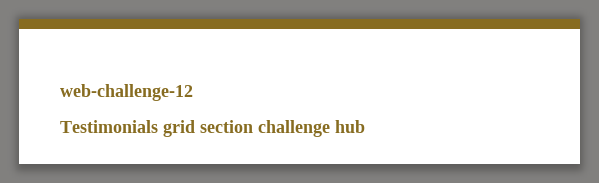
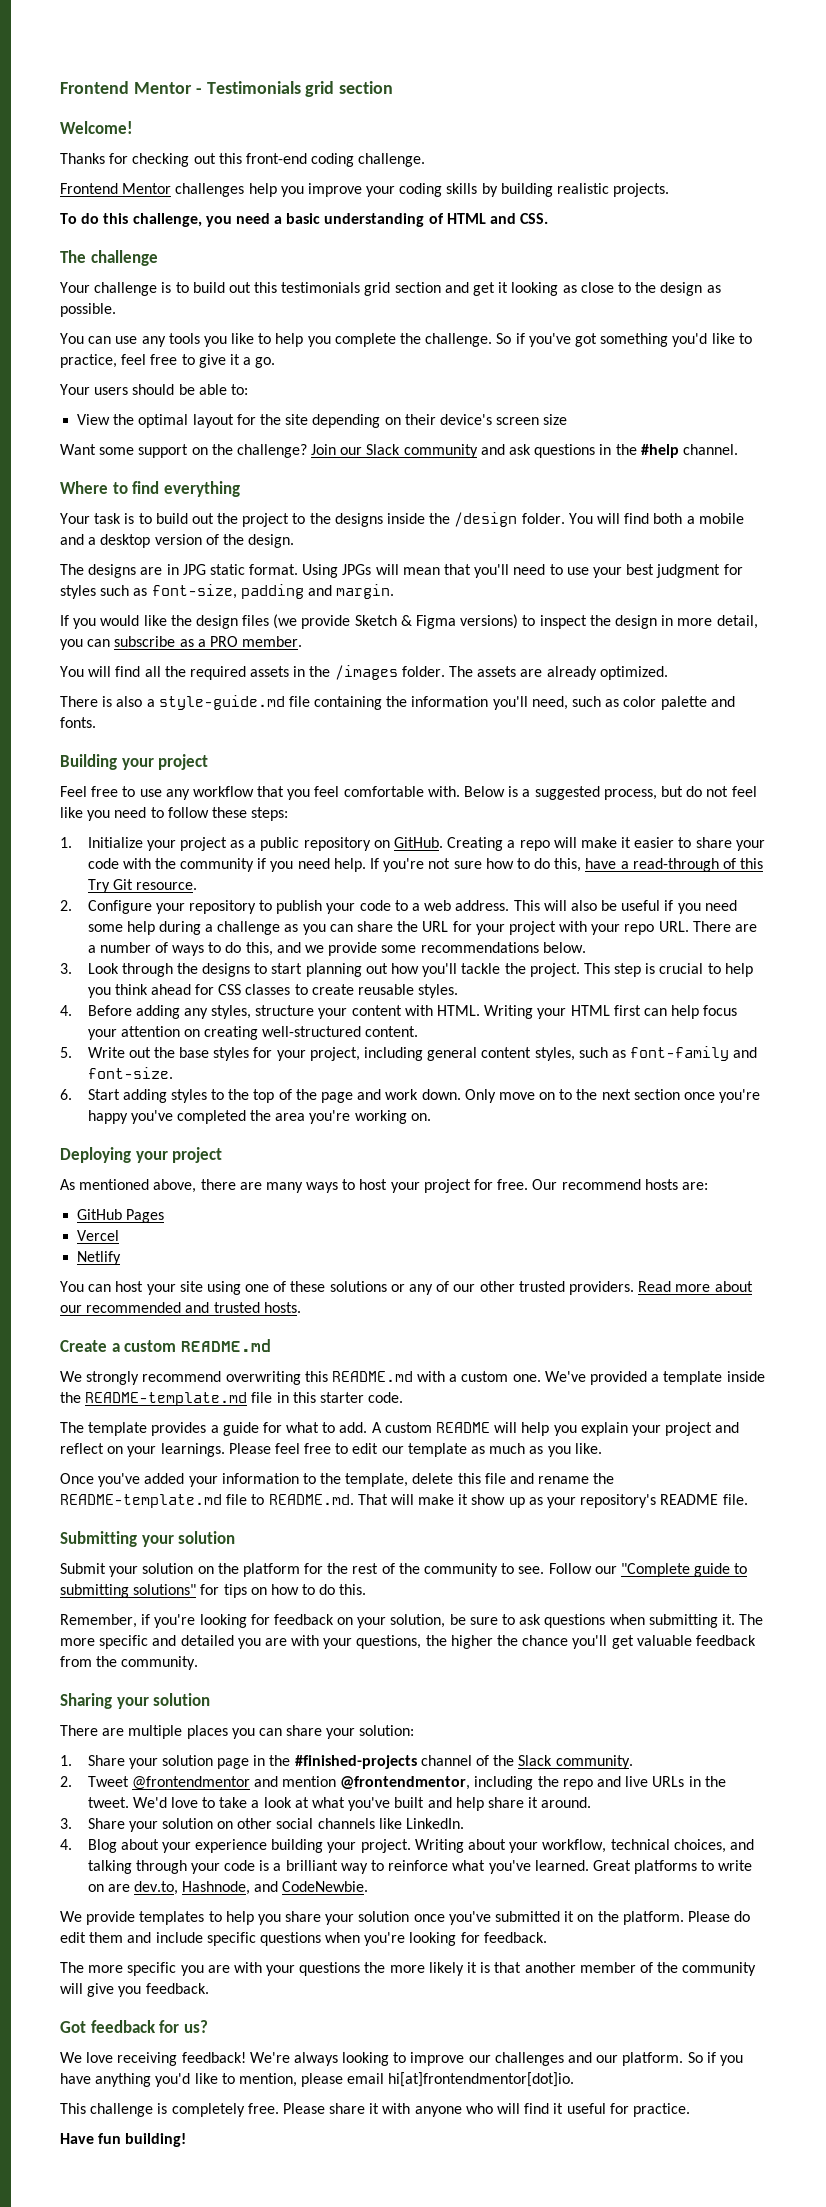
[60,84,193,101] web-challenge-12 // -> [60,81,202,94] Frontend Mentor -
[258,120,365,137] challenge hub -> [60,121,133,134] [60,153,426,167] [60,183,670,197] [60,213,549,227] [60,250,158,266] [60,282,721,296] [60,303,116,317] [60,333,752,347] [60,354,276,368] [60,384,248,395] [77,414,568,428] [60,444,738,458] [60,481,240,497] [60,512,744,527] [60,534,295,548] [60,564,743,578] [60,584,395,599] [60,614,758,629] [60,636,303,650] [60,665,668,680] [60,695,735,710] [60,717,96,728] [60,754,209,770] [60,786,757,800] [60,807,289,821] [60,837,765,851] [87,858,764,872] [87,879,197,893] [60,900,737,914] [87,921,758,935] [87,942,586,956] [60,963,753,977] [87,984,459,998] [60,1005,738,1019] [87,1026,419,1040] [60,1046,758,1061] [87,1067,173,1079] [60,1089,761,1103] [87,1110,431,1124] [60,1147,223,1163] [60,1179,708,1193] [77,1209,165,1223] [77,1230,120,1241] [77,1251,122,1265] [60,1281,753,1295] [60,1302,301,1313] [60,1339,271,1352] [60,1371,765,1385] [60,1392,404,1406] [60,1422,740,1436] [60,1443,602,1457] [60,1473,615,1487] [60,1494,748,1508] [60,1531,236,1547] [60,1563,748,1577] [60,1584,367,1598] [60,1614,764,1628] [60,1635,756,1649] [60,1656,199,1670] [60,1693,211,1709] [60,1725,415,1739] [60,1755,633,1769] [60,1776,726,1790] [87,1797,592,1811] [60,1818,465,1832] [60,1839,754,1853] [87,1860,753,1874] [87,1881,369,1895] [60,1911,751,1925] [60,1932,547,1946] [60,1962,757,1976] [60,1983,209,1997] [60,2020,208,2033] [60,2052,743,2066] [60,2072,575,2087] [60,2103,690,2117] [60,2133,187,2147] // Welcome! // Thanks for checking out this front-end coding challenge. // Frontend Mentor challenges help you improve your coding skills by building realistic projects. // To do this challenge, you need a basic understanding of HTML and CSS. // The challenge // Your challenge is to build out this testimonials grid section and get it looking as close to the design as possible. // You can use any tools you like to help you complete the challenge. So if you've got something you'd like to practice, feel free to give it a go. // Your users should be able to: // View the optimal layout for the site depending on their device's screen size // Want some support on the challenge? Join our Slack community and ask questions in the #help channel. // Where to find everything // Your task is to build out the project to the designs inside the /design folder. You will find both a mobile and a desktop version of the design. // The designs are in JPG static format. Using JPGs will mean that you'll need to use your best judgment for styles such as font-size, padding and margin. // If you would like the design files (we provide Sketch & Figma versions) to inspect the design in more detail, you can subscribe as a PRO member. // You will find all the required assets in the /images folder. The assets are already optimized. // There is also a style-guide.md file containing the information you'll need, such as color palette and fonts. // Building your project // Feel free to use any workflow that you feel comfortable with. Below is a suggested process, but do not feel like you need to follow these steps: // 1. Initialize your project as a public repository on GitHub. Creating a repo will make it easier to share your code with the community if you need help. If you're not sure how to do this, have a read-through of this Try Git resource. // 2. Configure your repository to publish your code to a web address. This will also be useful if you need some help during a challenge as you can share the URL for your project with your repo URL. There are a number of ways to do this, and we provide some recommendations below. // 3. Look through the designs to start planning out how you'll tackle the project. This step is crucial to help you think ahead for CSS classes to create reusable styles. // 4. Before adding any styles, structure your content with HTML. Writing your HTML first can help focus your attention on creating well-structured content. // 5. Write out the base styles for your project, including general content styles, such as font-family and font-size. // 6. Start adding styles to the top of the page and work down. Only move on to the next section once you're happy you've completed the area you're working on. // Deploying your project // As mentioned above, there are many ways to host your project for free. Our recommend hosts are: // GitHub Pages // Vercel // Netlify // You can host your site using one of these solutions or any of our other trusted providers. Read more about our recommended and trusted hosts. // Create a custom README.md // We strongly recommend overwriting this README.md with a custom one. We've provided a template inside the README-template.md file in this starter code. // The template provides a guide for what to add. A custom README will help you explain your project and reflect on your learnings. Please feel free to edit our template as much as you like. // Once you've added your information to the template, delete this file and rename the README-template.md file to README.md. That will make it show up as your repository's README file. // Submitting your solution // Submit your solution on the platform for the rest of the community to see. Follow our "Complete guide to submitting solutions" for tips on how to do this. // Remember, if you're looking for feedback on your solution, be sure to ask questions when submitting it. The more specific and detailed you are with your questions, the higher the chance you'll get valuable feedback from the community. // Sharing your solution // There are multiple places you can share your solution: // 1. Share your solution page in the #finished-projects channel of the Slack community. // 2. Tweet @frontendmentor and mention @frontendmentor, including the repo and live URLs in the tweet. We'd love to take a look at what you've built and help share it around. // 3. Share your solution on other social channels like LinkedIn. // 4. Blog about your experience building your project. Writing about your workflow, technical choices, and talking through your code is a brilliant way to reinforce what you've learned. Great platforms to write on are dev.to, Hashnode, and CodeNewbie. // We provide templates to help you share your solution once you've submitted it on the platform. Please do edit them and include specific questions when you're looking for feedback. // The more specific you are with your questions the more likely it is that another member of the community will give you feedback. // Got feedback for us? // We love receiving feedback! We're always looking to improve our challenges and our platform. So if you have anything you'd like to mention, please email hi[at]frontendmentor[dot]io. // This challenge is completely free. Please share it with anyone who will find it useful for practice. // Have fun building!

